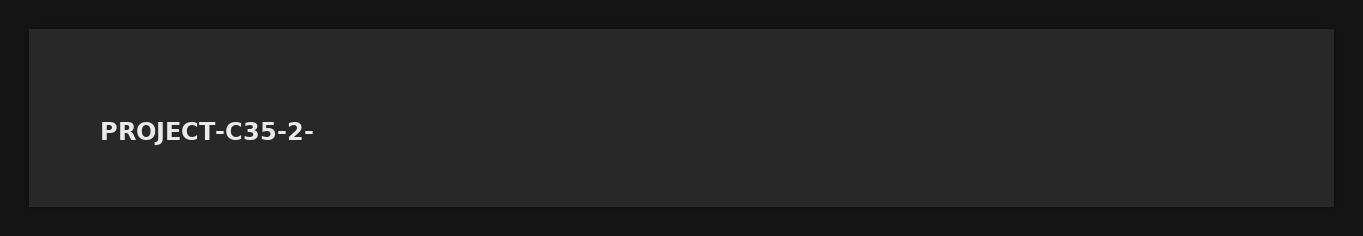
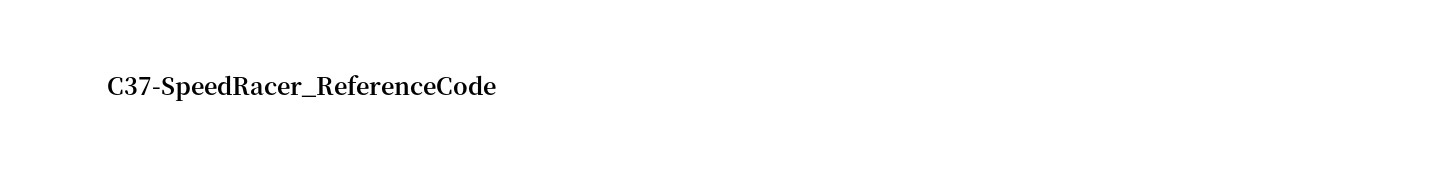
[100,122,314,145] PROJECT-C35-2- -> [107,75,496,101] C37-SpeedRacer_ReferenceCode

